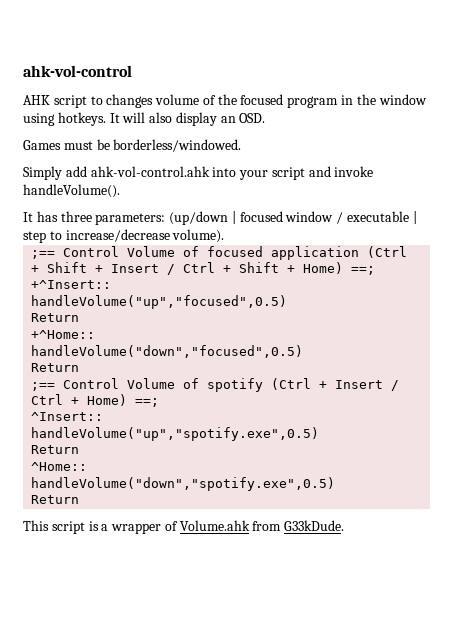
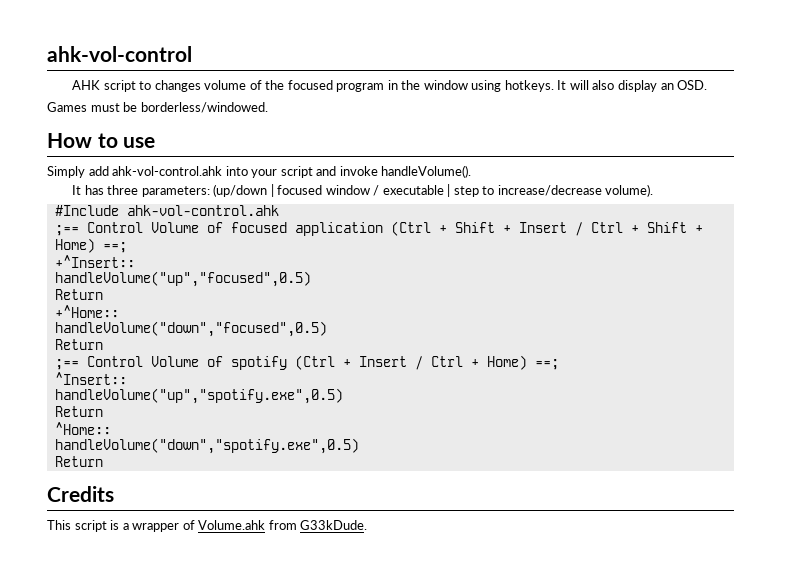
(242, 145) none -> [47,133,156,148] // How to use
(225, 236) none -> [54,205,279,216] // #Include ahk-vol-control.ahk
(80, 499) none -> [47,486,114,502] // Credits

